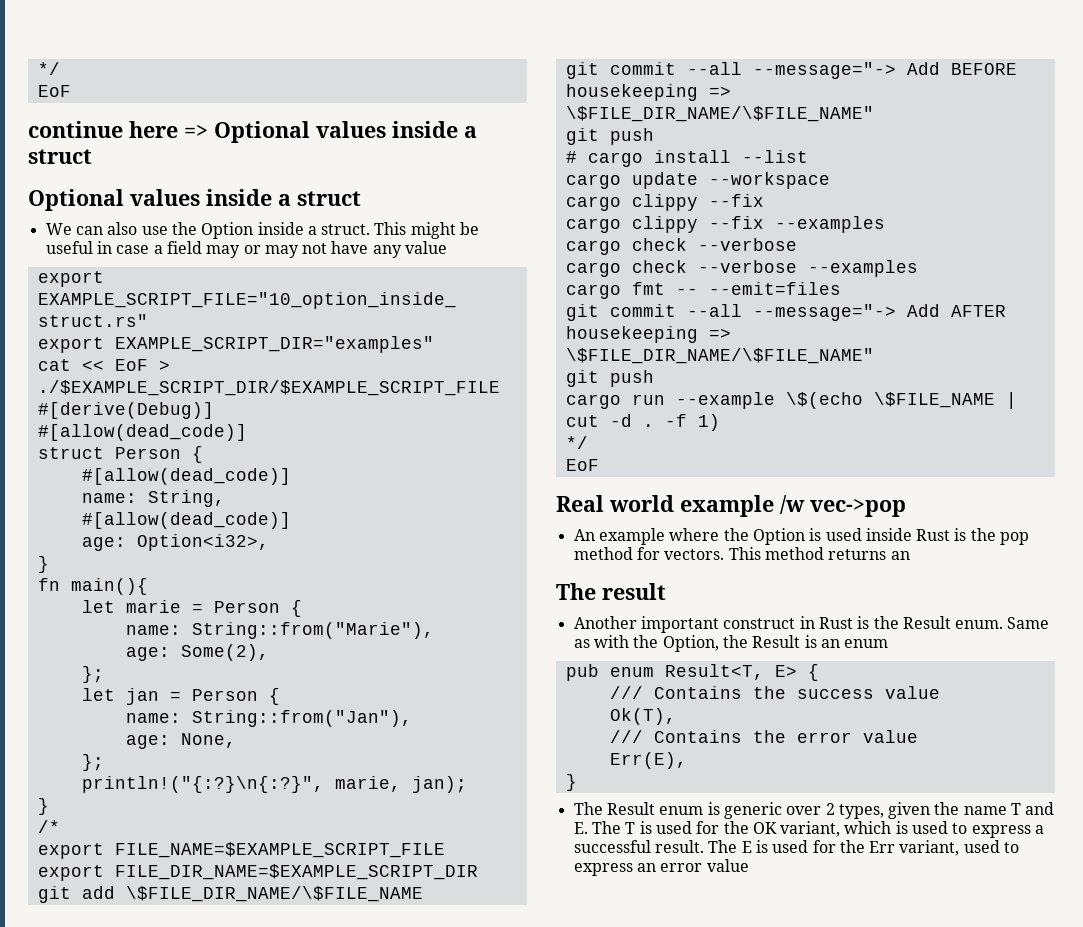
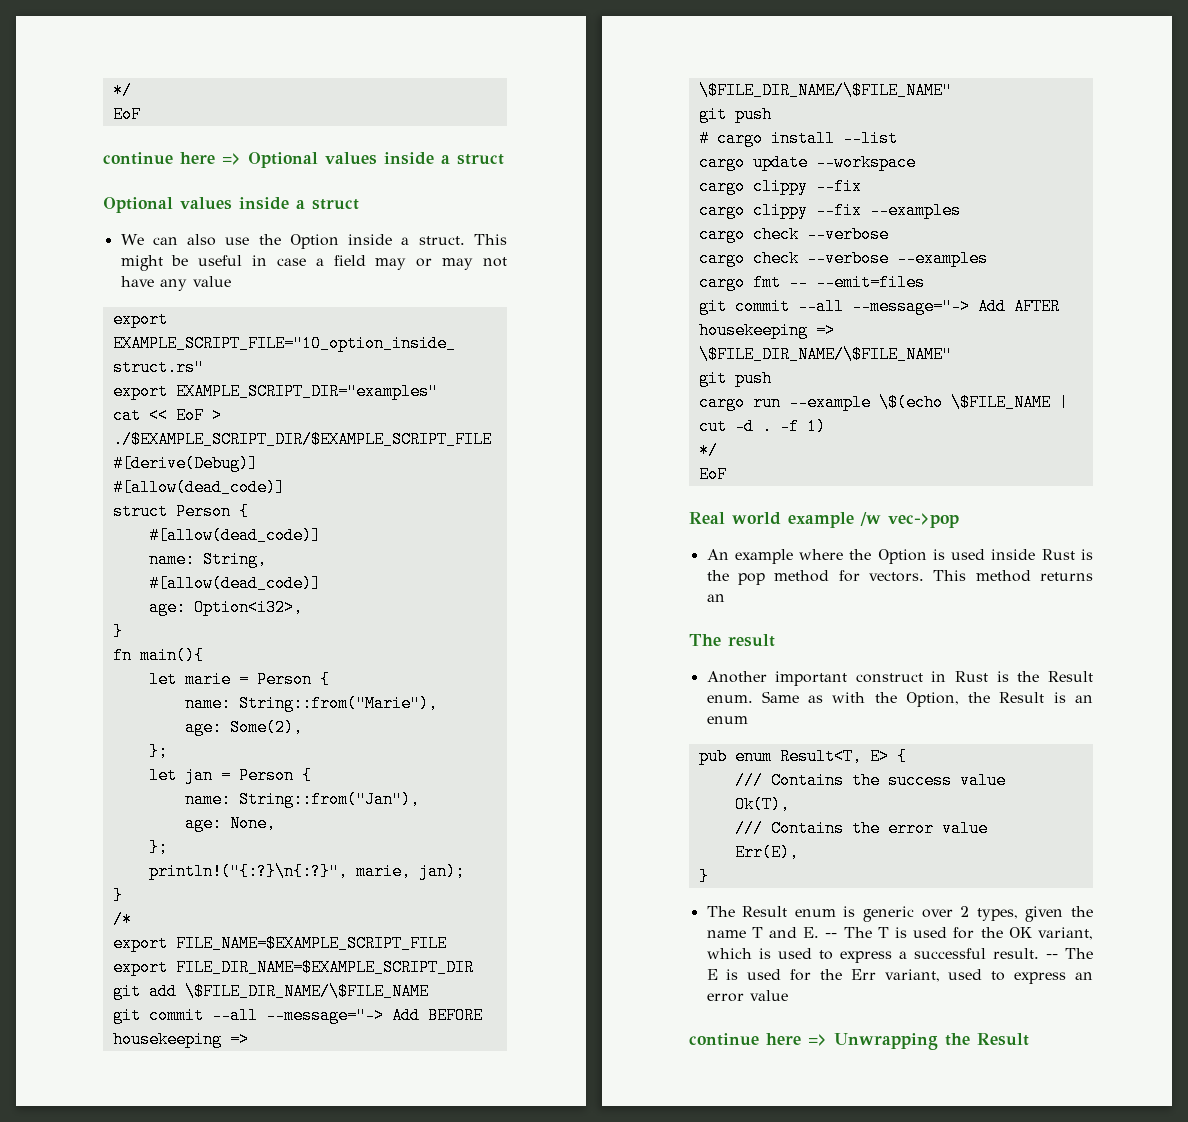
(588, 828) none -> [825,933,838,938] --
(704, 846) none -> [1045,954,1058,959] --
(749, 865) none -> [689,1033,1029,1050] // continue here => Unwrapping the Result

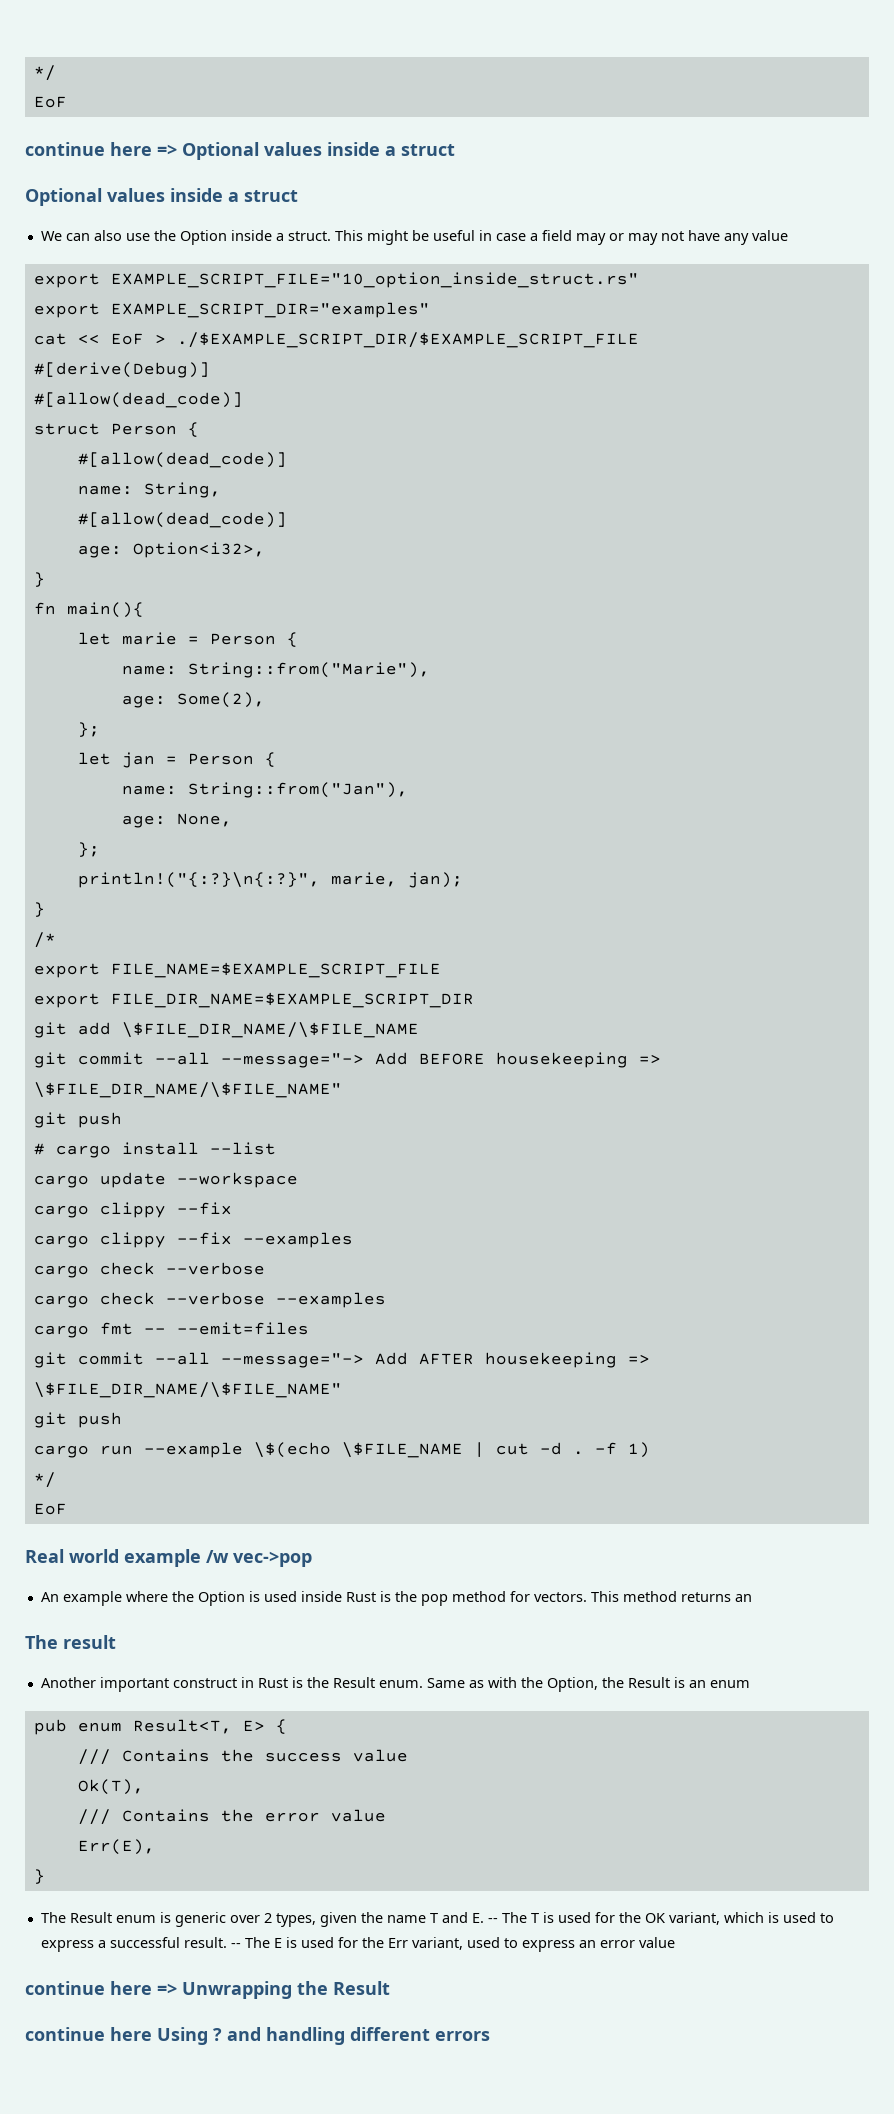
(1029, 1039) none -> [25,2027,490,2045] // continue here Using ? and handling different errors

